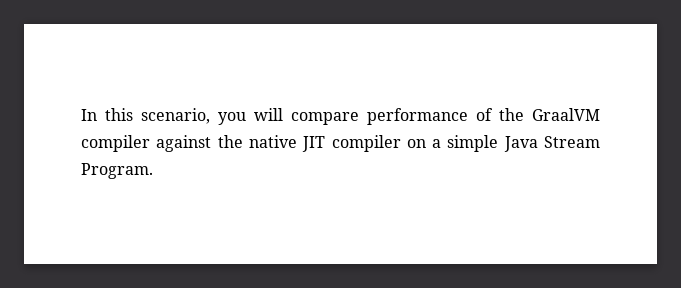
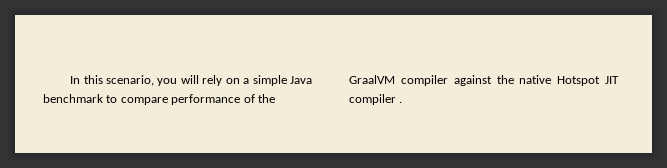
(283, 114) none -> [202,75,312,86] [43,94,118,103] rely on a simple Java benchmark to
(297, 141) none -> [557,76,601,86] Hotspot
[406,135,601,152] [81,163,153,179] on a simple Java Stream Program. -> [399,101,403,103] .

